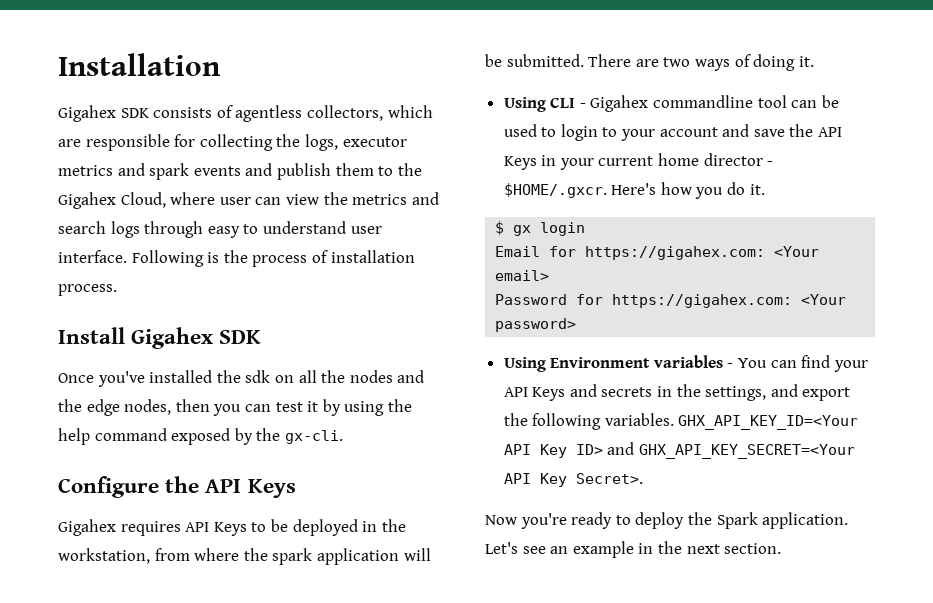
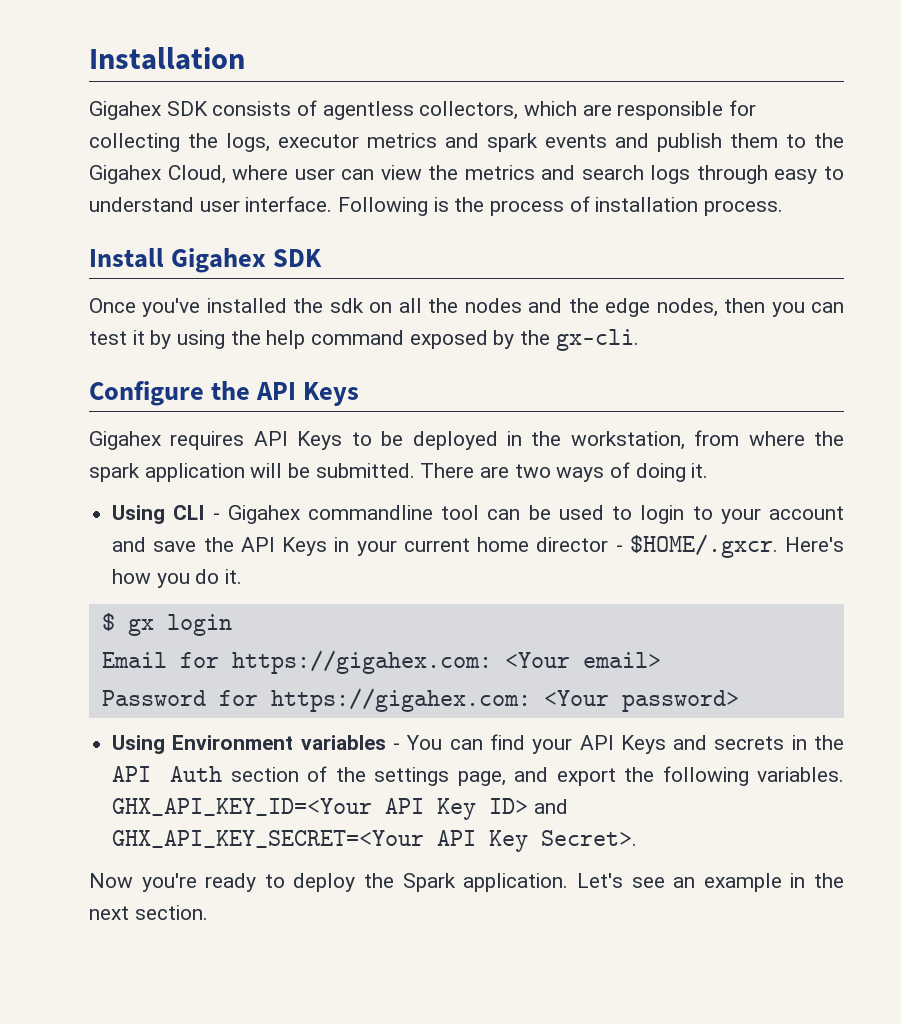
[705,386,767,401] settings, -> [112,766,506,786] API Auth section of the settings page,

